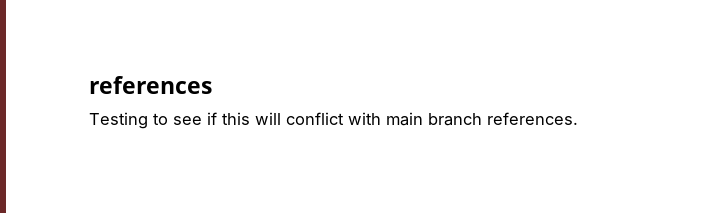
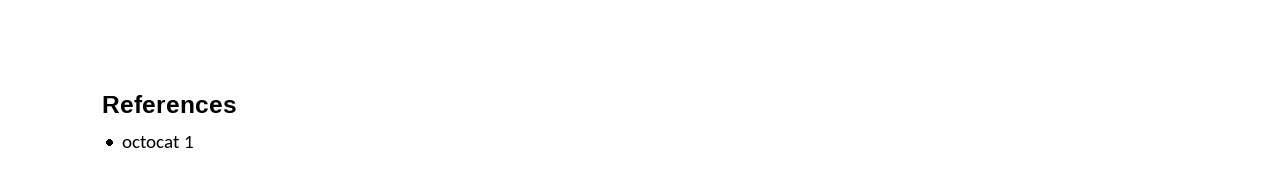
[89,76,212,94] [89,112,578,129] references // Testing to see if this will conflict with main branch references. -> [102,95,237,113] [122,136,195,148] References // octocat 1

